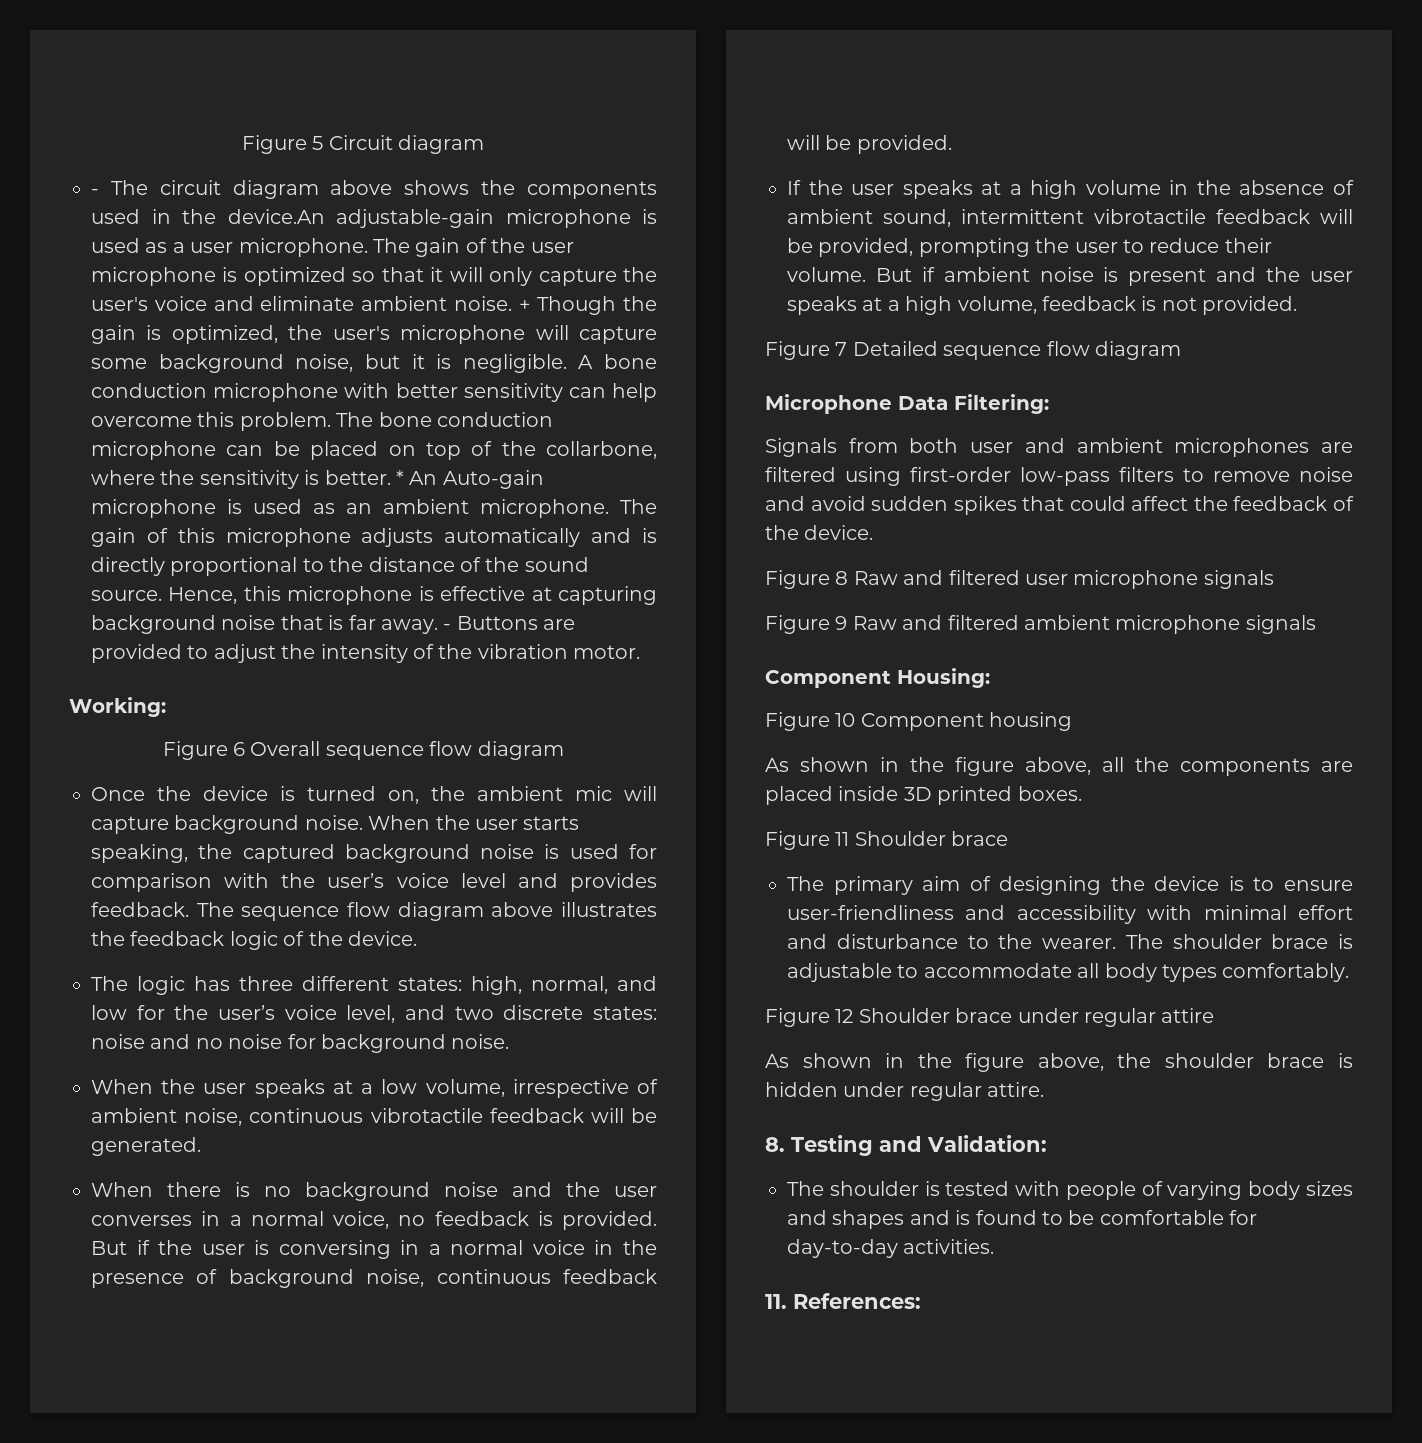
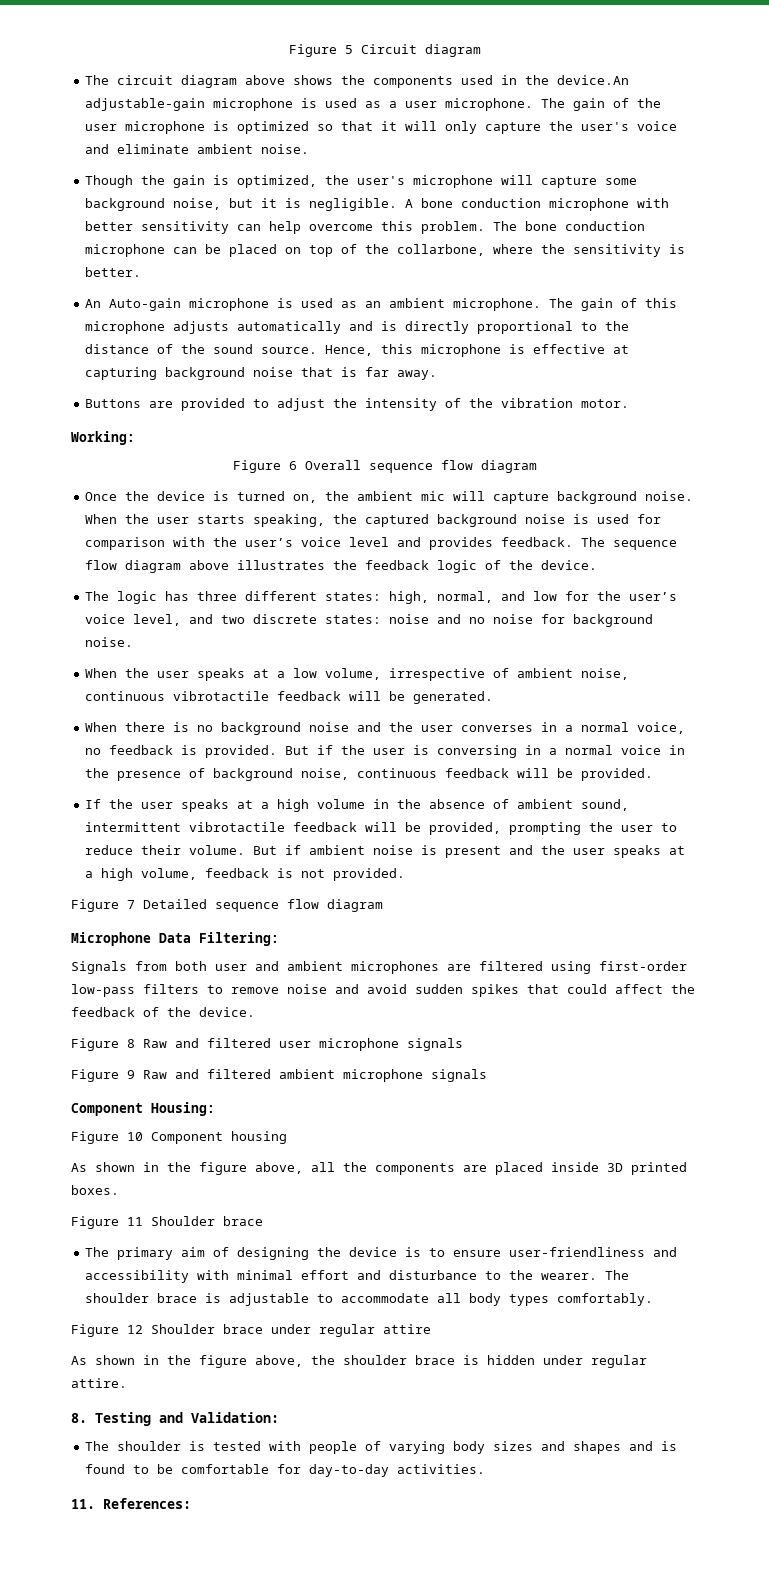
[91,189,99,195] - -> (481, 50) none
[518,300,531,311] + -> (310, 149) //
[396,470,404,485] * -> (142, 272) //
[443,624,452,630] - -> (438, 375) //

